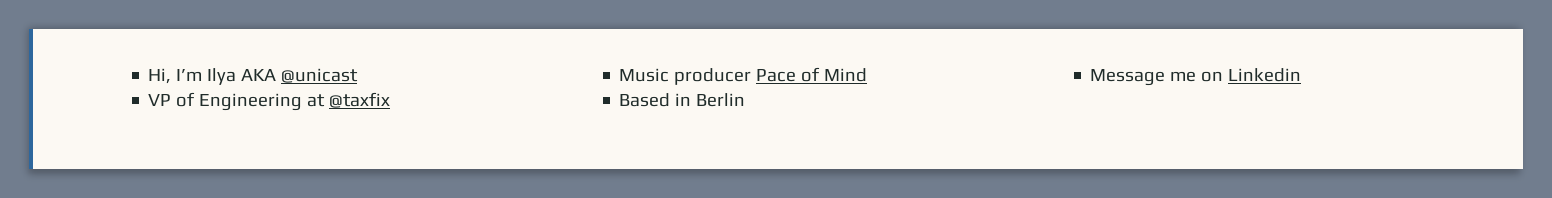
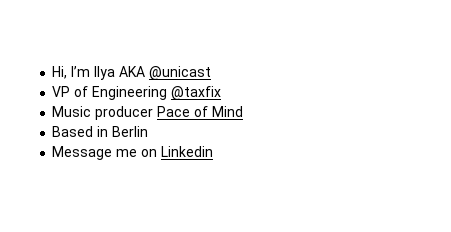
[307,94,326,107] at -> (167, 93) none

